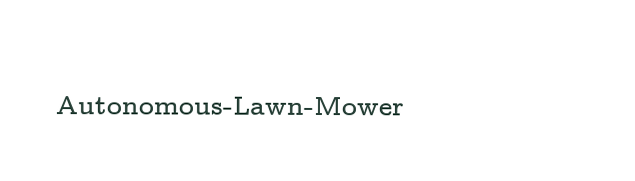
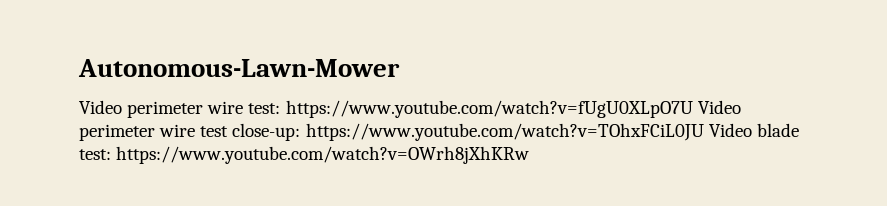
(404, 105) none -> [79,100,741,118] [79,123,799,141] [79,146,530,164] // Video perimeter wire test: https://www.youtube.com/watch?v=fUgU0XLpO7U Video perimeter wire test close-up: https://www.youtube.com/watch?v=TOhxFCiL0JU Video blade test: https://www.youtube.com/watch?v=OWrh8jXhKRw

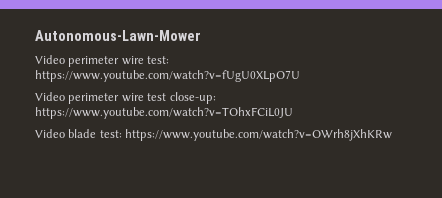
(693, 109) none -> (300, 76) //
(704, 132) none -> (293, 113) //

